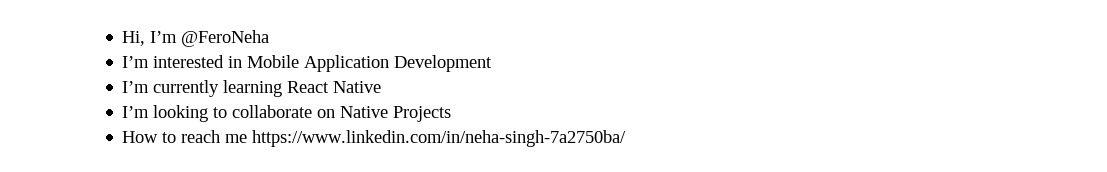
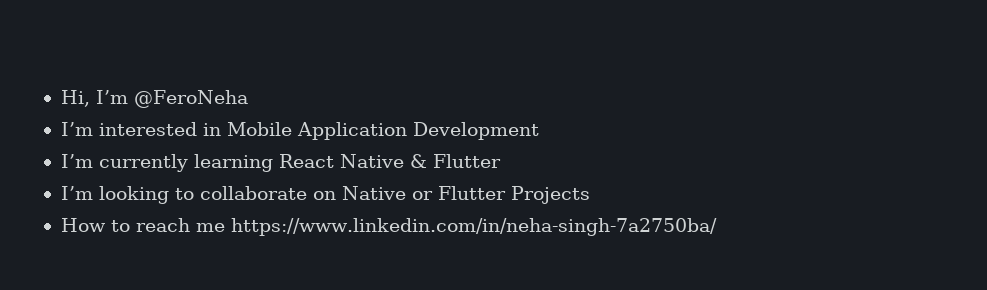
(382, 87) none -> [409,154,501,168] & Flutter
(389, 112) none -> [411,186,506,200] or Flutter

